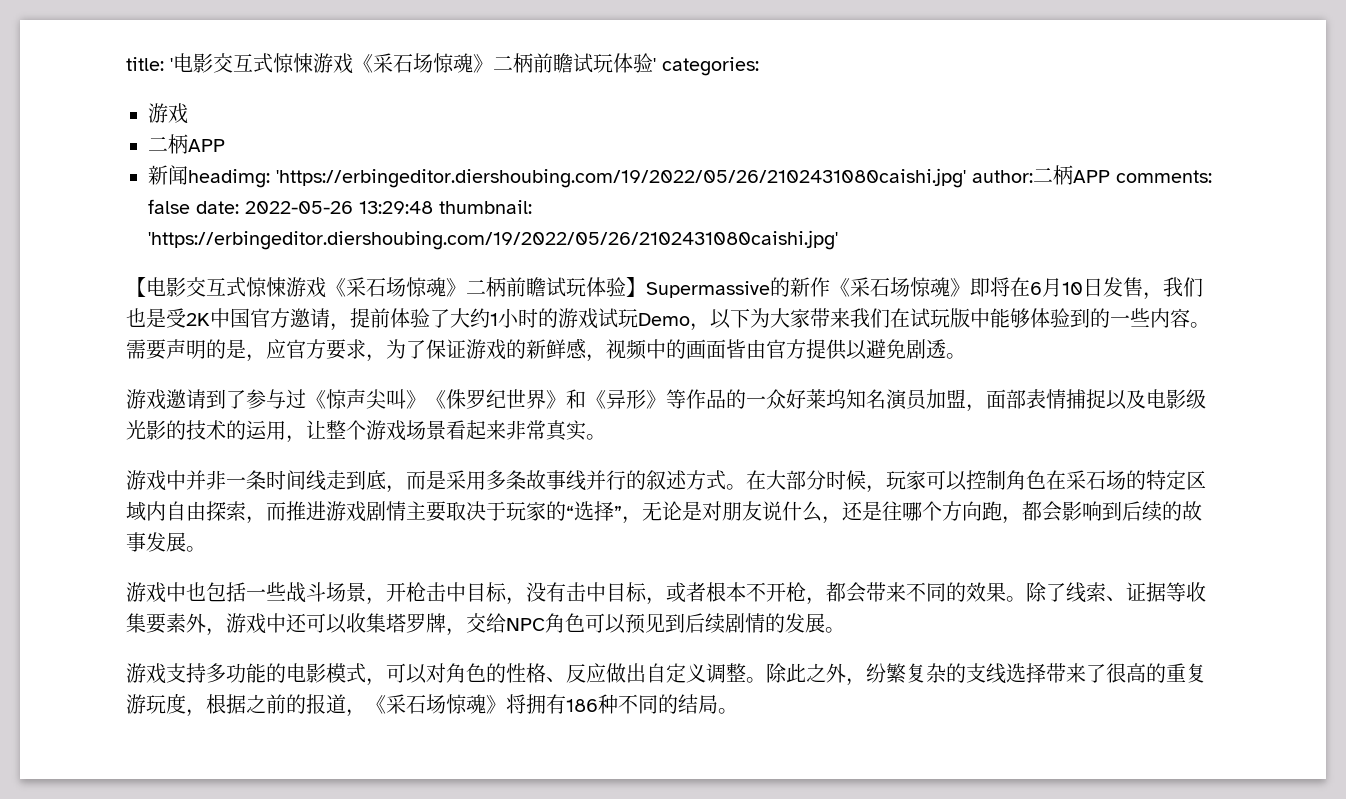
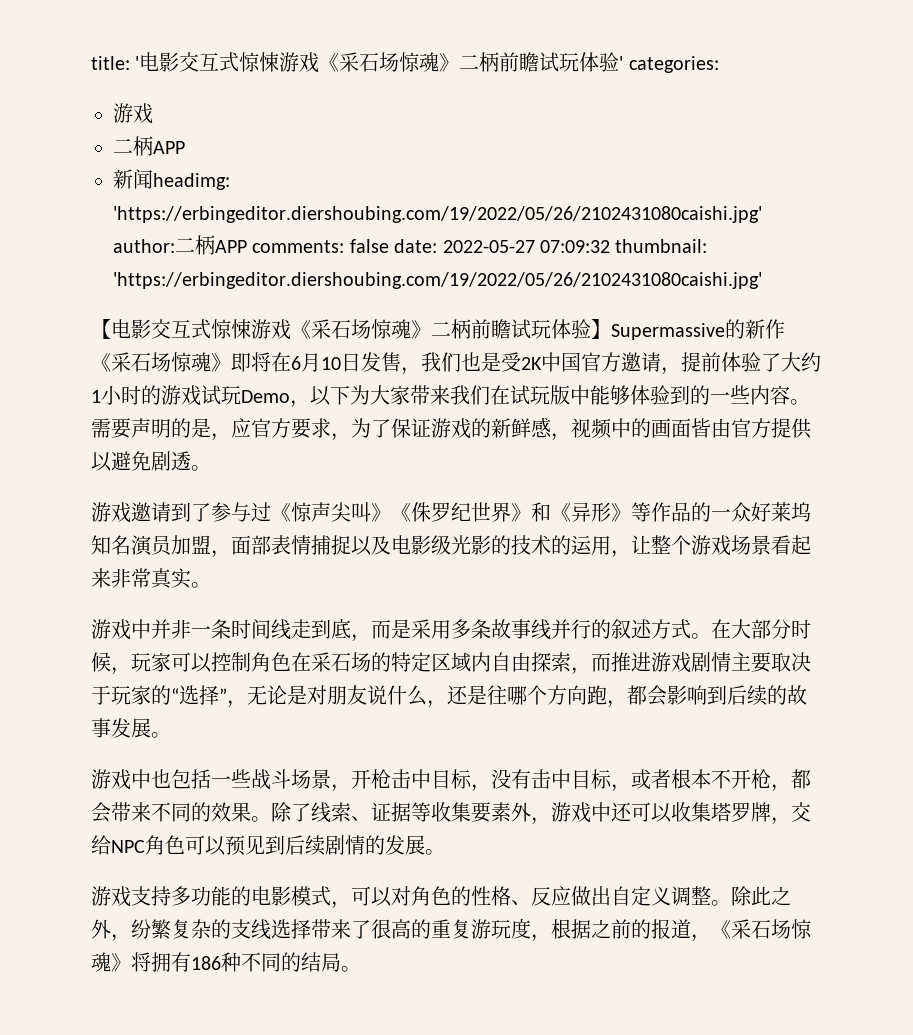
[245,201,433,214] 2022-05-26 13:29:48 -> [442,240,610,253] 2022-05-27 07:09:32

